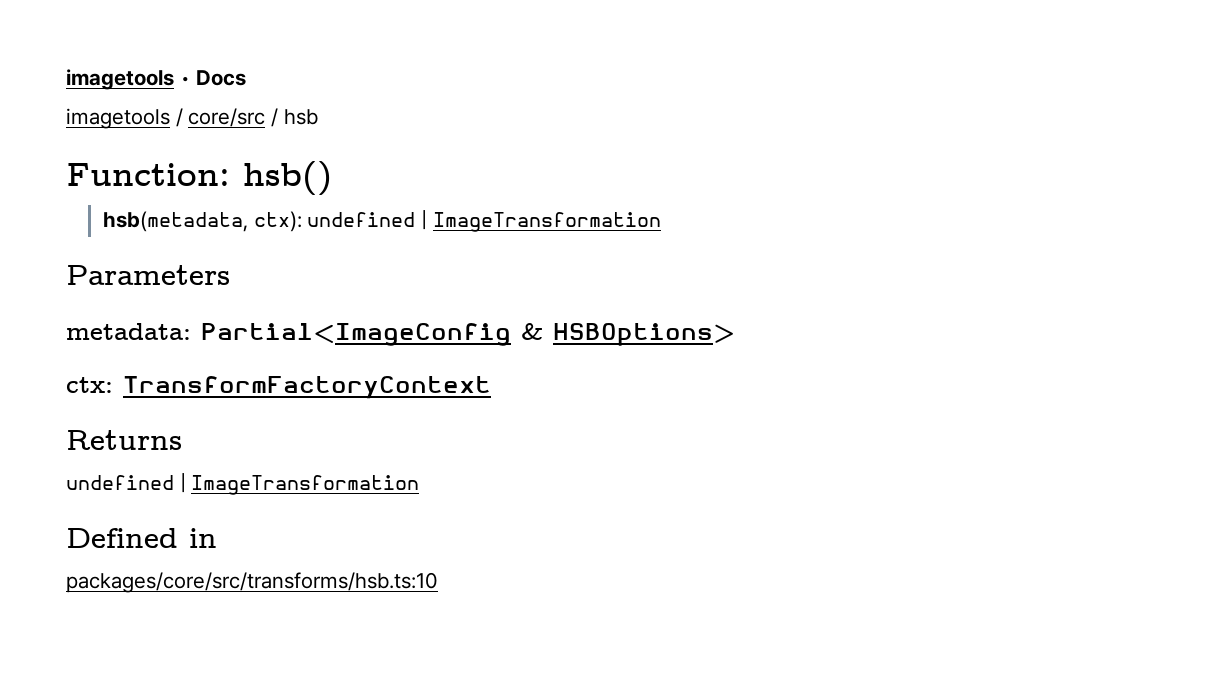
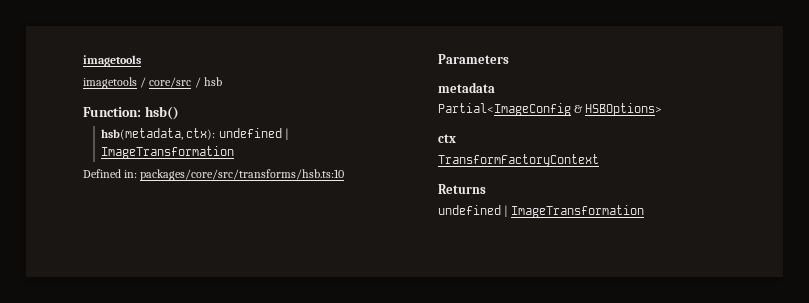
[66,69,247,90] imagetools • Docs -> [83,55,141,67] imagetools
(661, 222) none -> [83,169,345,181] // Defined in: packages/core/src/transforms/hsb.ts:10
[66,323,191,340] metadata: -> [438,82,495,93] metadata //
[66,377,113,393] ctx: -> [438,134,456,143] ctx //
[66,528,217,548] [66,572,438,593] // Defined in // packages/core/src/transforms/hsb.ts:10 -> (645, 211) none

